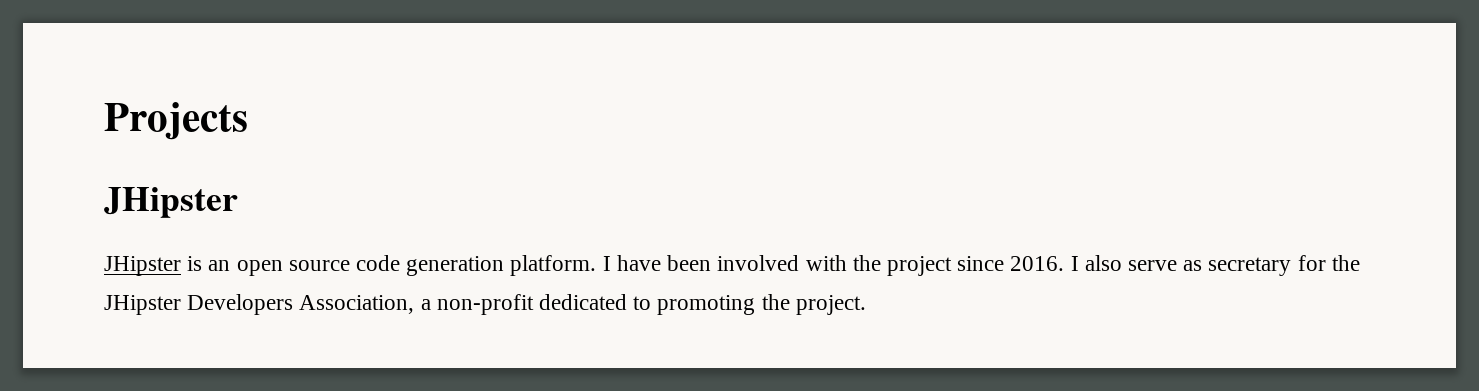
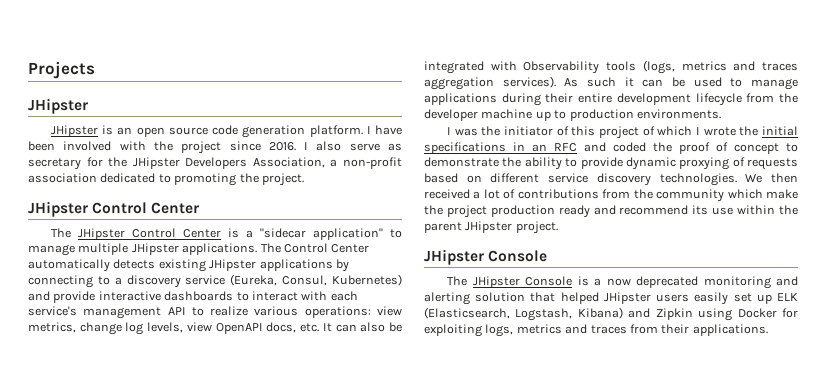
(534, 304) none -> [28,173,97,183] association
(866, 305) none -> [28,201,200,217] [51,228,402,240] [28,243,370,256] [28,259,349,272] [28,274,402,288] [28,291,358,303] [28,306,402,319] [28,322,403,335] [424,60,798,74] [424,76,798,90] [424,93,798,106] [424,109,721,121] [447,126,798,139] [424,142,798,154] [424,157,798,170] [424,173,798,186] [424,189,798,202] [424,205,799,218] [424,221,558,234] [424,249,548,265] [447,276,798,289] [424,292,798,305] [424,307,798,321] [424,324,768,337] // JHipster Control Center // The JHipster Control Center is a "sidecar application" to manage multiple JHipster applications. The Control Center automatically detects existing JHipster applications by connecting to a discovery service (Eureka, Consul, Kubernetes) and provide interactive dashboards to interact with each service's management API to realize various operations: view metrics, change log levels, view OpenAPI docs, etc. It can also be integrated with Observability tools (logs, metrics and traces aggregation services). As such it can be used to manage applications during their entire development lifecycle from the developer machine up to production environments. // I was the initiator of this project of which I wrote the initial specifications in an RFC and coded the proof of concept to demonstrate the ability to provide dynamic proxying of requests based on different service discovery technologies. We then received a lot of contributions from the community which make the project production ready and recommend its use within the parent JHipster project. // JHipster Console // The JHipster Console is a now deprecated monitoring and alerting solution that helped JHipster users easily set up ELK (Elasticsearch, Logstash, Kibana) and Zipkin using Docker for exploiting logs, metrics and traces from their applications.

